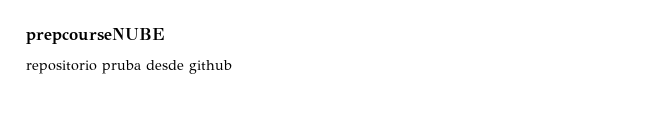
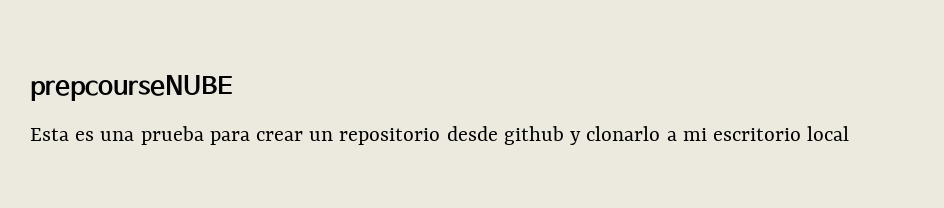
[26,60,232,74] repositorio pruba desde github -> [30,126,850,145] Esta es una prueba para crear un repositorio desde github y clonarlo a mi escritorio local

